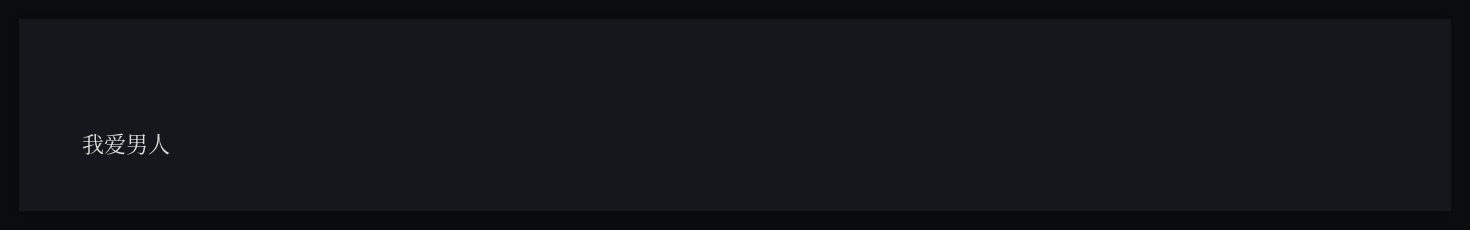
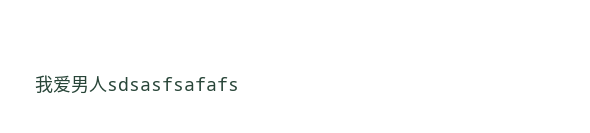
(170, 144) none -> [107,77,239,91] sdsasfsafafs

